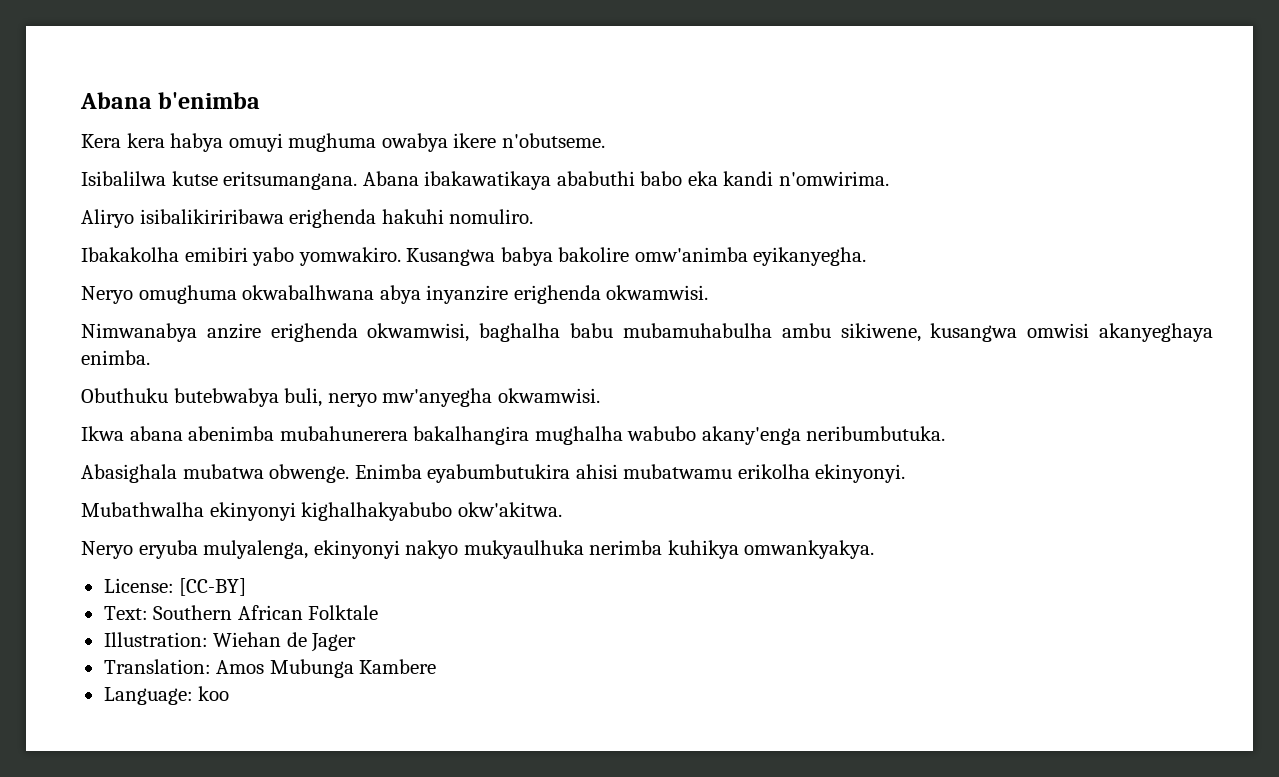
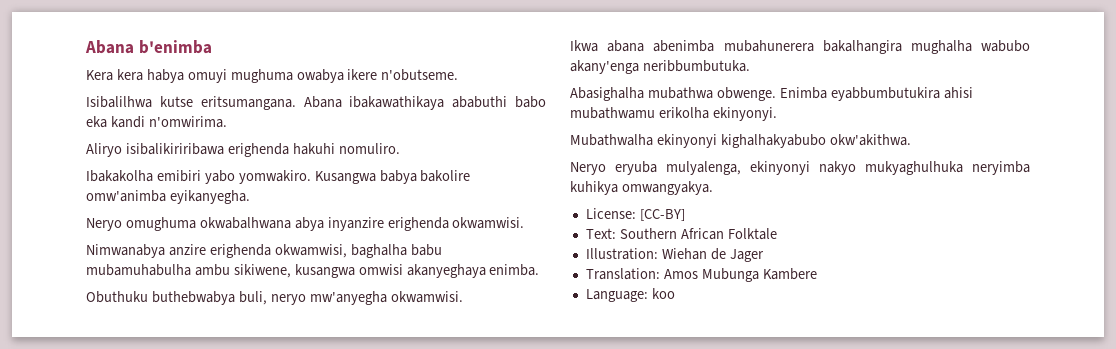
[81,171,166,186] Isibalilwa -> [86,96,152,108] Isibalilhwa
[424,171,552,190] ibakawatikaya -> [349,96,445,110] ibakawathikaya
[173,388,279,407] butebwabya -> [151,291,235,305] buthebwabya
[806,426,946,441] [81,464,733,483] neribumbutuka. // Abasighala mubatwa obwenge. Enimba eyabumbutukira ahisi mubatwamu -> [642,60,750,72] [570,87,973,101] [570,107,655,119] neribbumbutuka. // Abasighalha mubathwa obwenge. Enimba eyabbumbutukira ahisi mubathwamu
[457,502,562,517] okw'akitwa. -> [829,134,911,146] okw'akithwa.
[463,540,875,559] mukyaulhuka nerimba kuhikya omwankyakya. -> [865,161,1030,175] [570,181,713,195] mukyaghulhuka neryimba kuhikya omwangyakya.

